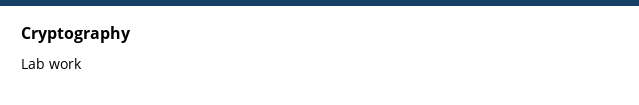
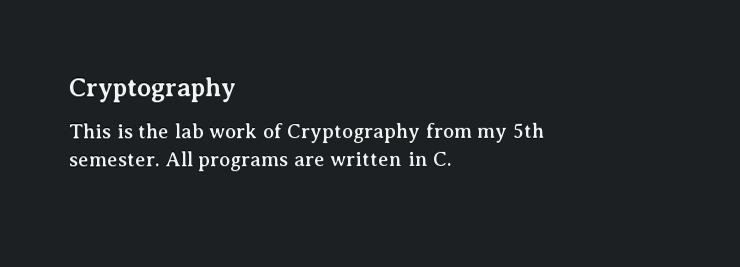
[21,58,82,69] Lab work -> [68,122,545,144] [69,151,453,172] This is the lab work of Cryptography from my 5th semester. All programs are written in C.

